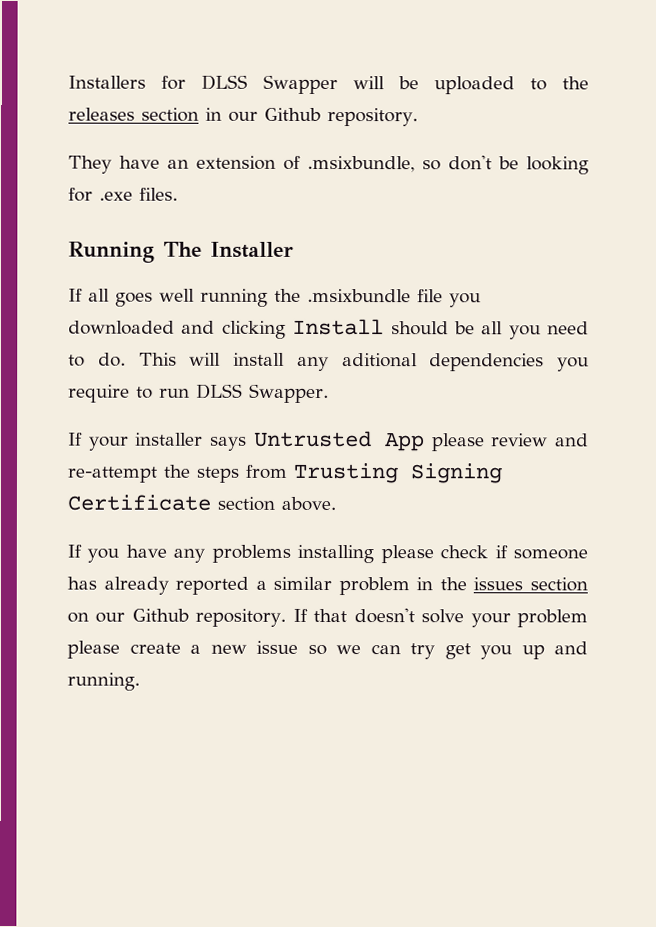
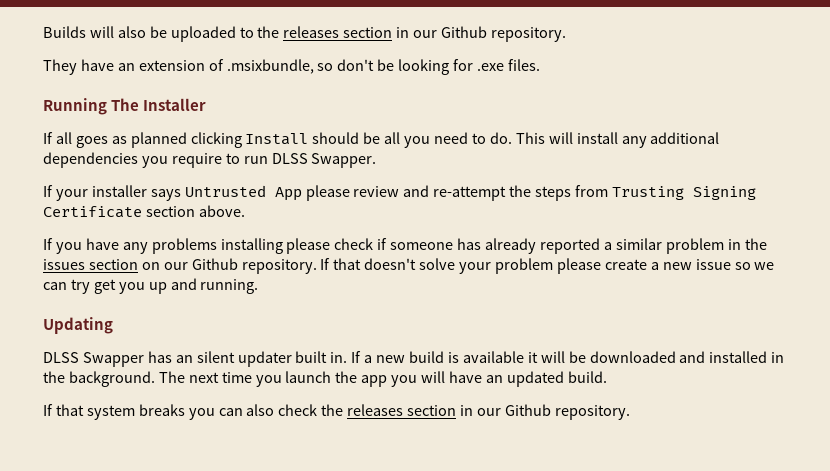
[68,74,385,95] Installers for DLSS Swapper will -> [43,26,146,38] Builds will also
[159,288,481,308] [68,320,216,335] well running the .msixbundle file you downloaded and -> [111,132,187,148] as planned
[341,353,418,368] aditional -> [650,132,720,144] additional
(140, 681) none -> [43,317,113,334] [43,351,785,367] [43,371,607,387] [43,404,630,420] // Updating // DLSS Swapper has an silent updater built in. If a new build is available it will be downloaded and installed in the background. The next time you launch the app you will have an updated build. // If that system breaks you can also check the releases section in our Github repository.

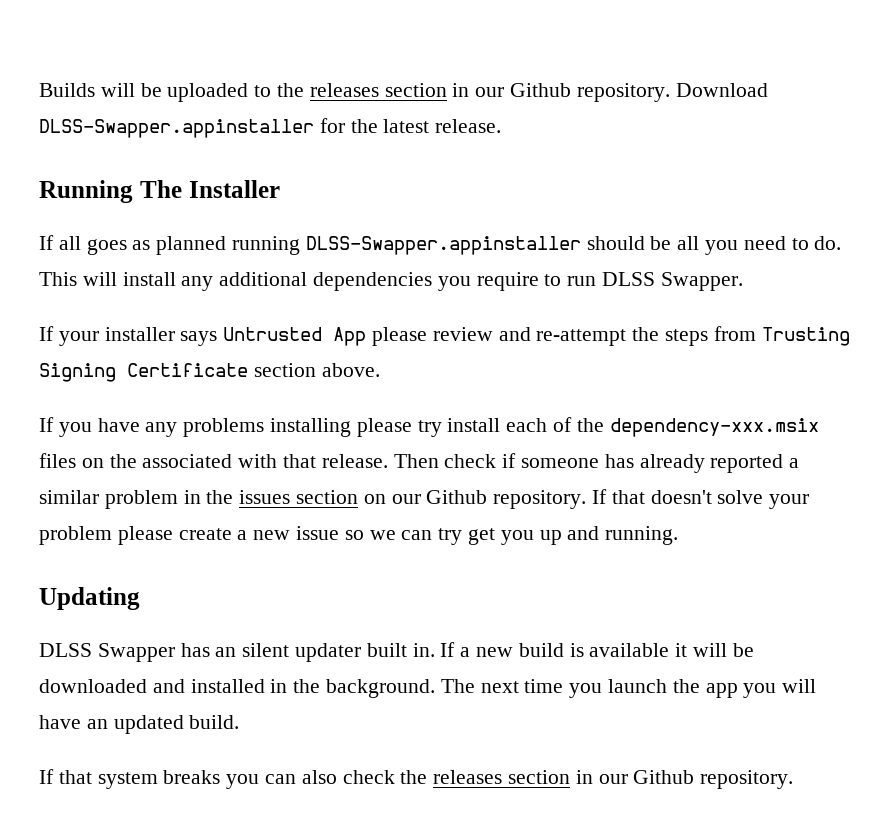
[117,26,146,38] also -> (135, 90) none
[43,59,540,75] // They have an extension of .msixbundle, so don't be looking for .exe files. -> [675,83,768,97] [39,118,502,138] Download DLSS-Swapper.appinstaller for the latest release.
[190,132,309,148] clicking Install -> [232,236,581,255] running DLSS-Swapper.appinstaller
(331, 246) none -> [417,417,819,437] [39,453,439,468] try install each of the dependency-xxx.msix files on the associated with that release. Then

